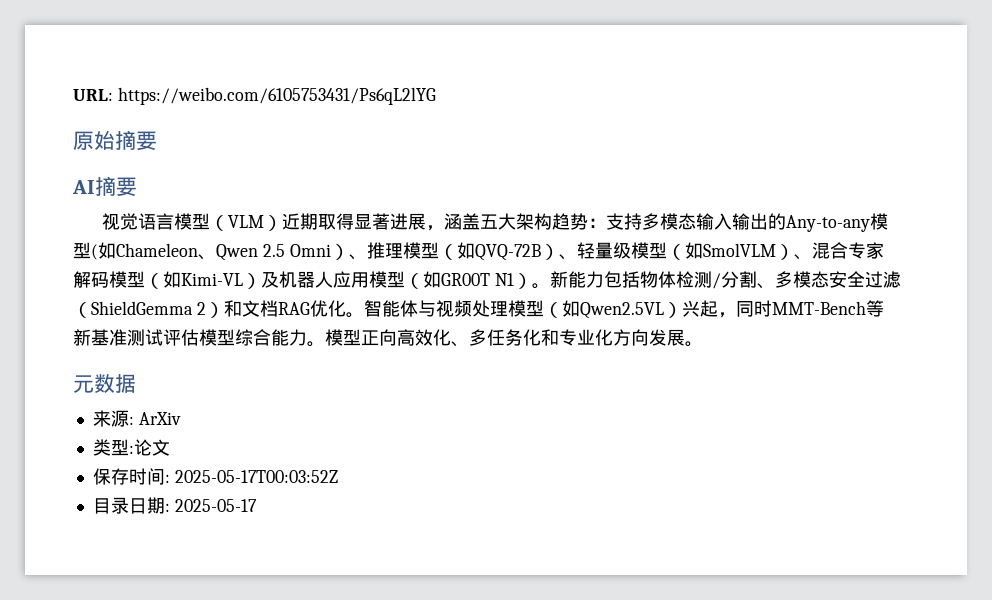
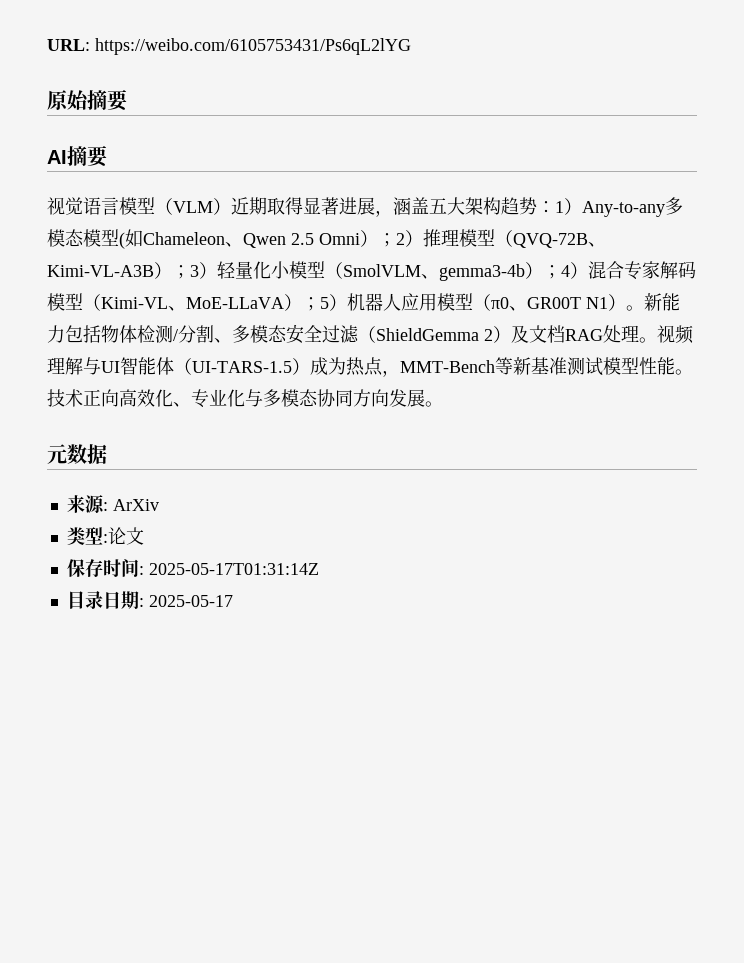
[605,213,870,232] 支持多模态输入输出的Any-to-any -> [555,197,683,217] [47,229,84,247] 1）Any-to-any多模态
[348,254,367,260] 、 -> [378,230,423,247] ；2）
[456,242,812,261] 如QVQ-72B）、轻量级模型（如SmolVLM）、 -> [513,233,606,248] [47,261,588,281] QVQ-72B、Kimi-VL-A3B）；3）轻量化小模型（SmolVLM、gemma3-4b）；4）
[163,271,279,289] 如Kimi-VL）及 -> [101,294,347,311] Kimi-VL、MoE-LLaVA）；5）
[423,271,441,288] 如 -> [491,297,527,311] π0、
[223,300,242,317] 和 -> [511,325,529,343] 及
[309,300,884,319] [73,329,613,347] 优化。智能体与视频处理模型（如Qwen2.5VL）兴起，同时MMT-Bench等新基准测试评估模型综合能力。模型正向高效化、多任务化和专业化 -> [603,325,694,344] [47,357,693,377] [47,389,353,408] 处理。视频理解与UI智能体（UI-TARS-1.5）成为热点，MMT-Bench等新基准测试模型性能。技术正向高效化、专业化与多模态协同
[174,470,338,483] 2025-05-17T00:03:52Z -> [148,563,319,575] 2025-05-17T01:31:14Z

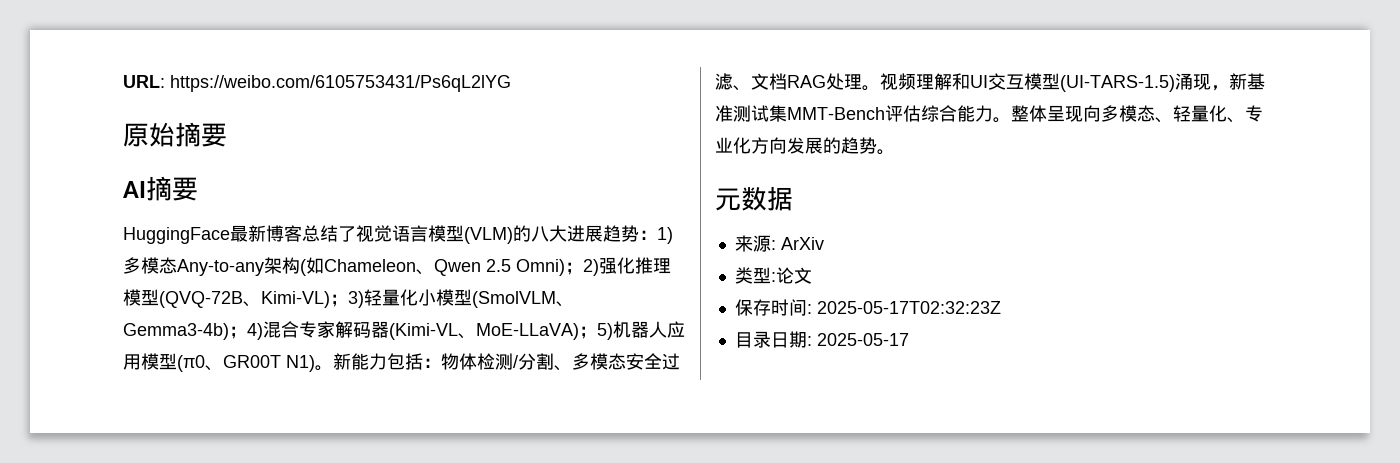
[47,197,683,217] [47,229,119,247] 视觉语言模型（VLM）近期取得显著进展，涵盖五大架构趋势：1）Any-to-any多模态模型 -> [123,225,673,244] [123,257,300,276] HuggingFace最新博客总结了视觉语言模型(VLM)的八大进展趋势：1)多模态Any-to-any架构
[319,229,606,248] [47,261,696,281] [47,293,626,311] Omni）；2）推理模型（QVQ-72B、Kimi-VL-A3B）；3）轻量化小模型（SmolVLM、gemma3-4b）；4）混合专家解码模型（Kimi-VL、MoE-LLaVA）；5）机器人应用模型（π0、GR00T N1） -> [516,257,671,276] [123,289,574,308] [123,321,685,340] [123,353,315,372] Omni)；2)强化推理模型(QVQ-72B、Kimi-VL)；3)轻量化小模型(SmolVLM、Gemma3-4b)；4)混合专家解码器(Kimi-VL、MoE-LLaVA)；5)机器人应用模型(π0、GR00T N1)
(101, 334) none -> [423,358,441,368] ：
[358,325,529,343] （ShieldGemma 2）及 -> [733,85,751,91] 、
[83,357,693,377] [47,389,353,408] 与UI智能体（UI-TARS-1.5）成为热点，MMT-Bench等新基准测试模型性能。技术正向高效化、专业化与多模态协同 -> [952,73,1265,92] [715,105,1263,123] [715,137,751,154] 和UI交互模型(UI-TARS-1.5)涌现，新基准测试集MMT-Bench评估综合能力。整体呈现向多模态、轻量化、专业化
(425, 398) none -> [823,137,877,154] 的趋势
[148,563,319,575] 2025-05-17T01:31:14Z -> [816,301,1001,314] 2025-05-17T02:32:23Z

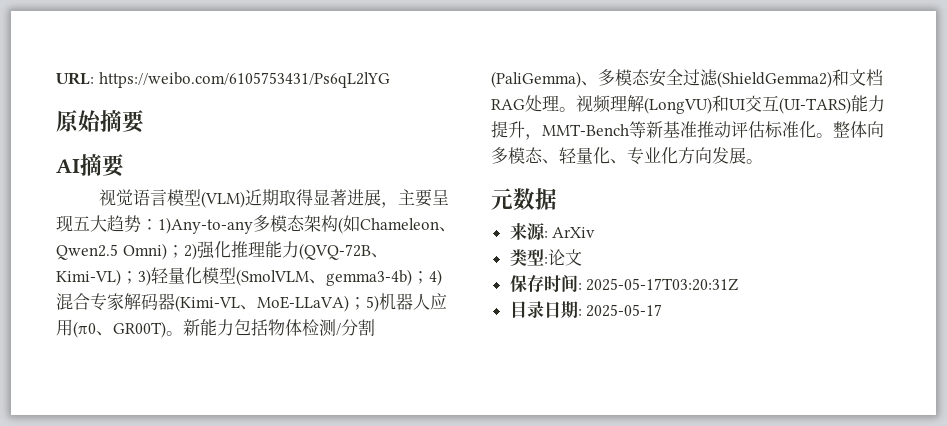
[123,225,673,244] [123,257,264,276] HuggingFace最新博客总结了视觉语言模型(VLM)的八大进展趋势：1)多模态Any-to-any -> [99,189,450,208] [56,215,305,234] 视觉语言模型(VLM)近期取得显著进展，主要呈现五大趋势：1)Any-to-any多模态
[434,259,511,276] Qwen 2.5 -> [56,244,118,260] Qwen2.5
[123,289,159,306] 模型 -> [264,241,299,258] 能力
[418,289,436,306] 小 -> (202, 275) none
[123,323,229,340] Gemma3-4b) -> [326,269,412,286] gemma3-4b)
[141,353,315,372] 模型(π0、GR00T N1) -> [73,321,166,338] (π0、GR00T)
[423,358,441,368] ： -> (268, 327) none
(554, 361) none -> [491,71,581,88] (PaliGemma)
[733,85,751,91] 、 -> [717,69,849,88] (ShieldGemma2)和
(952, 81) none -> [644,97,712,114] (LongVU)
[1024,73,1265,92] [715,105,1083,123] 模型(UI-TARS-1.5)涌现，新基准测试集MMT-Bench评估综合能力。整体呈现 -> [779,95,885,114] [491,121,867,140] (UI-TARS)能力提升，MMT-Bench等新基准推动评估标准化。整体
[823,137,877,154] 的趋势 -> (746, 155) none
[816,301,1001,314] 2025-05-17T02:32:23Z -> [586,278,739,291] 2025-05-17T03:20:31Z

